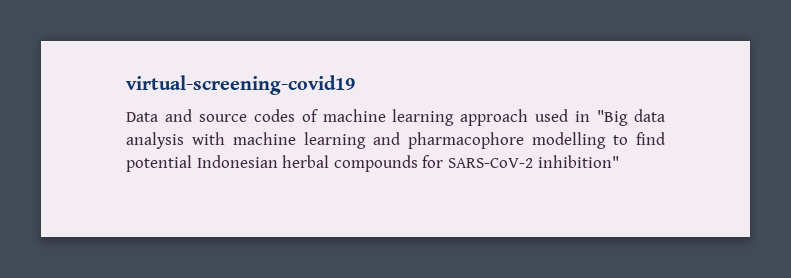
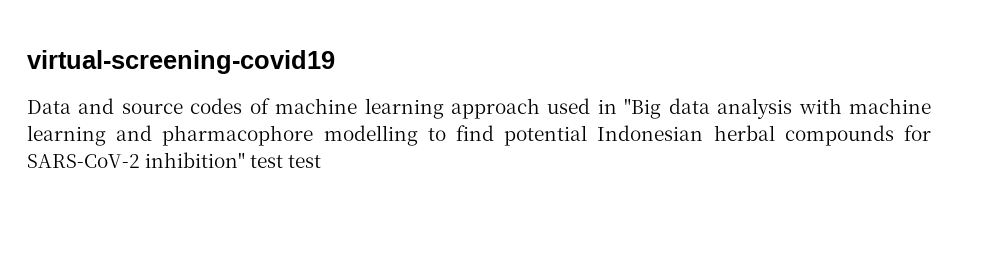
(619, 161) none -> [250,155,322,168] test test

